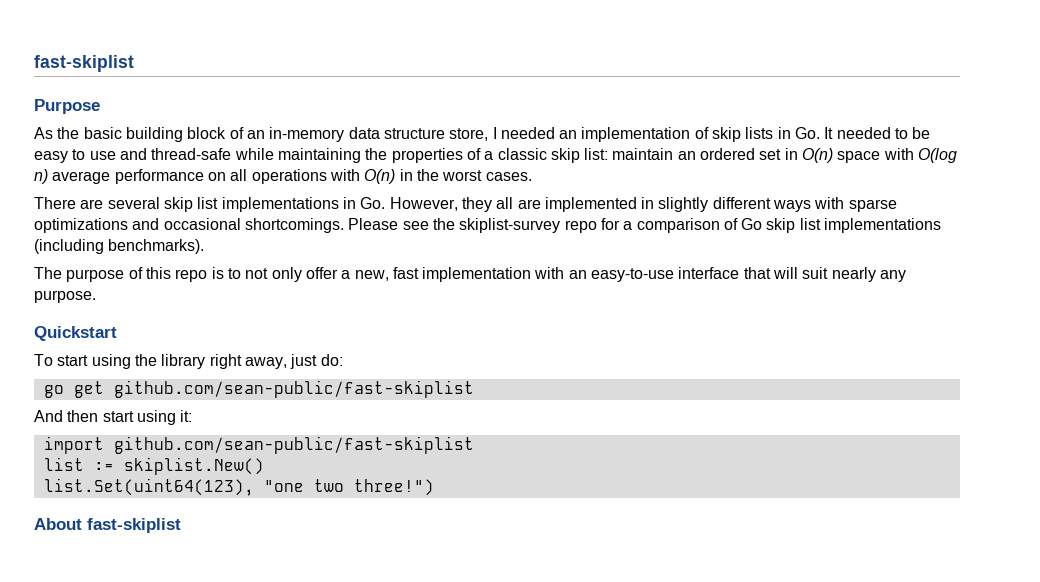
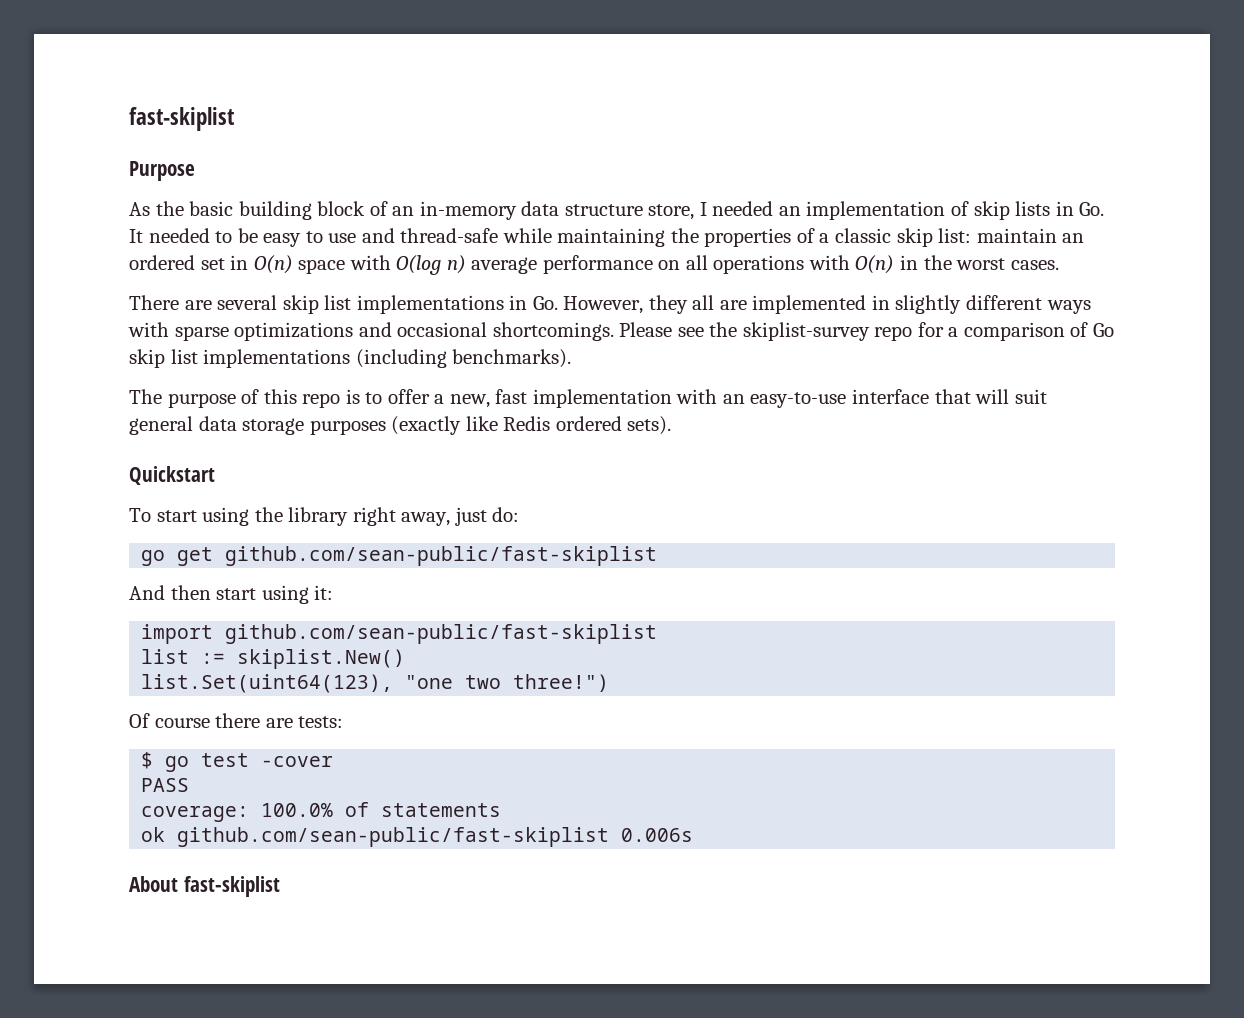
[245,267,302,282] not only -> (383, 398) none
[831,267,907,282] [34,290,96,303] nearly any purpose. -> [129,416,672,435] general data storage purposes (exactly like Redis ordered sets).
(434, 487) none -> [129,713,344,728] [141,752,334,772] [141,778,190,792] [141,802,502,822] [141,827,694,847] // Of course there are tests: // $ go test -cover // PASS // coverage: 100.0% of statements // ok github.com/sean-public/fast-skiplist 0.006s

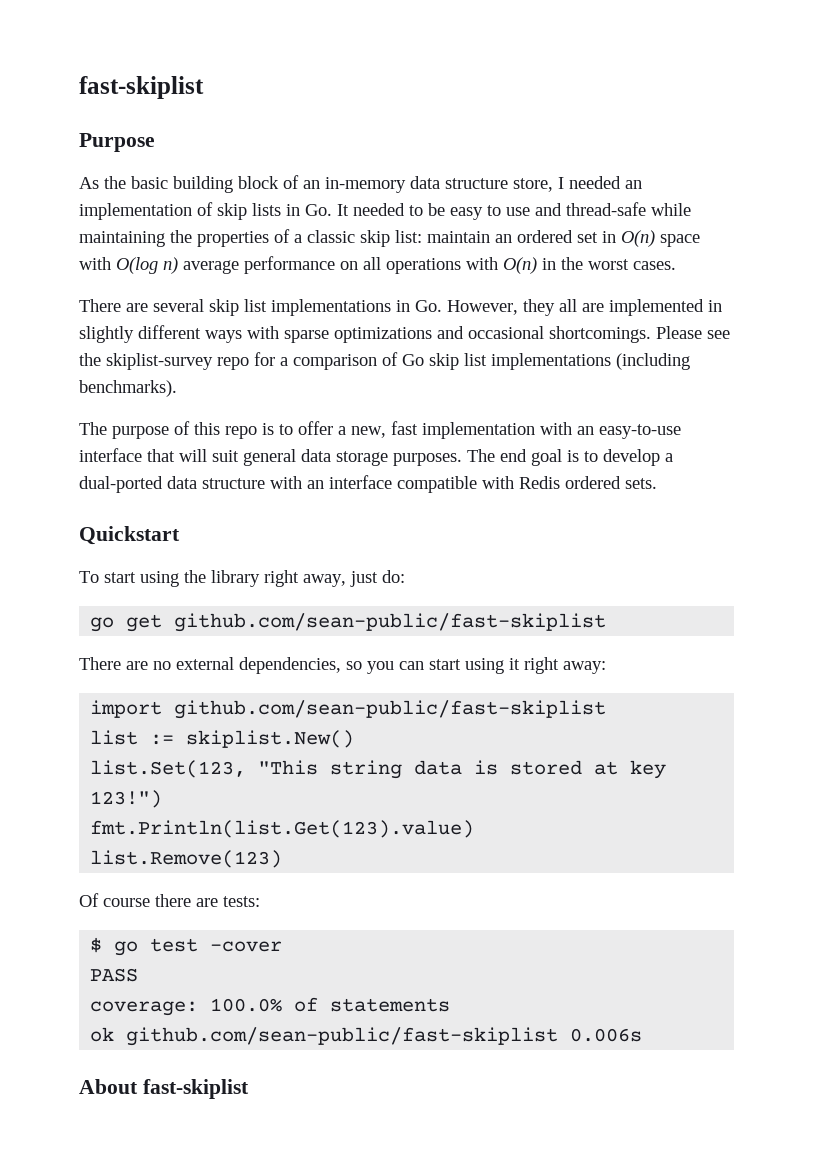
[309,416,498,435] purposes (exactly like -> [393,449,673,466] [79,475,514,493] purposes. The end goal is to develop a dual-ported data structure with an interface compatible with
[627,416,672,435] sets). -> [625,478,657,489] sets.
[129,585,334,604] And then start using it: -> [79,657,606,674] There are no external dependencies, so you can start using it right away:
[141,674,610,693] list.Set(uint64(123), "one two three!") -> [90,760,667,779] [90,790,163,808] [90,820,475,838] [90,850,283,868] list.Set(123, "This string data is stored at key 123!") // fmt.Println(list.Get(123).value) // list.Remove(123)

